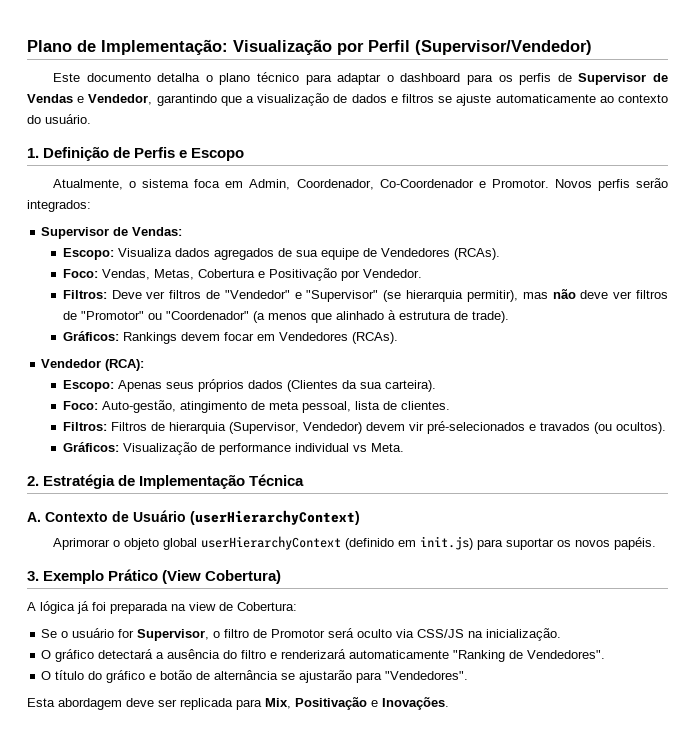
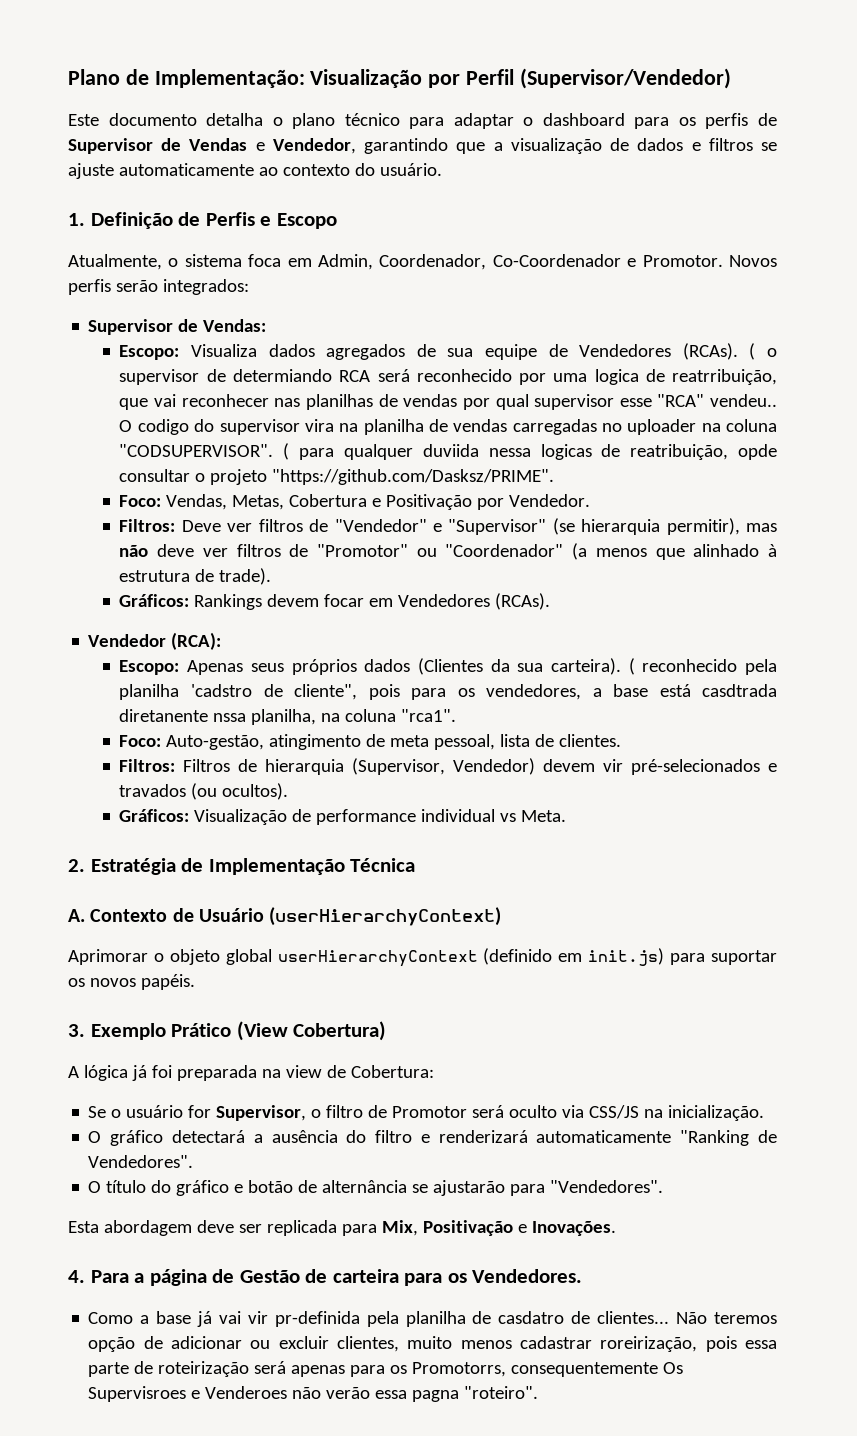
(500, 254) none -> [749,343,777,360] [119,369,777,385] [119,394,777,410] [119,419,777,435] [119,443,777,460] [119,469,555,485] ( o supervisor de determiando RCA será reconhecido por uma logica de reatrribuição, que vai reconhecer nas planilhas de vendas por qual supervisor esse "RCA" vendeu.. O codigo do supervisor vira na planilha de vendas carregadas no uploader na coluna "CODSUPERVISOR". ( para qualquer duviida nessa logicas de reatribuição, opde consultar o projeto "https://github.com/Dasksz/PRIME".
(436, 386) none -> [628,658,777,675] [119,684,778,700] [119,709,457,725] ( reconhecido pela planilha 'cadstro de cliente", pois para os vendedores, a base está casdtrada diretanente nssa planilha, na coluna "rca1".
(449, 703) none -> [68,1269,583,1286] [88,1311,777,1327] [88,1336,777,1352] [88,1361,684,1377] [88,1386,539,1402] // 4. Para a página de Gestão de carteira para os Vendedores. // Como a base já vai vir pr-definida pela planilha de casdatro de clientes... Não teremos opção de adicionar ou excluir clientes, muito menos cadastrar roreirização, pois essa parte de roteirização será apenas para os Promotorrs, consequentemente Os Supervisroes e Venderoes não verão essa pagna "roteiro".

